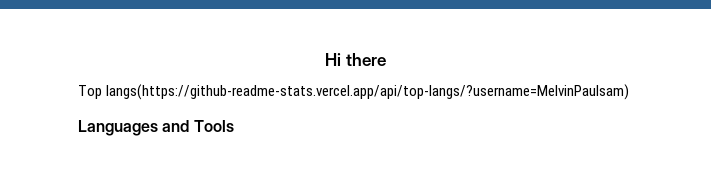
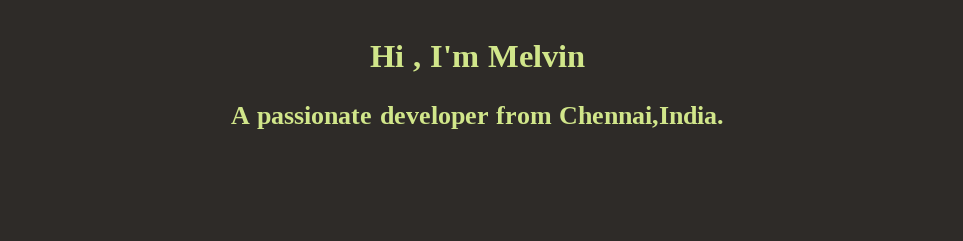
[345,53,386,66] [78,84,630,100] [78,120,234,136] there // Top langs(https://github-readme-stats.vercel.app/api/top-langs/?username=MelvinPaulsam) // Languages and Tools -> [413,45,585,72] [231,106,724,129] , I'm Melvin // A passionate developer from Chennai,India.

